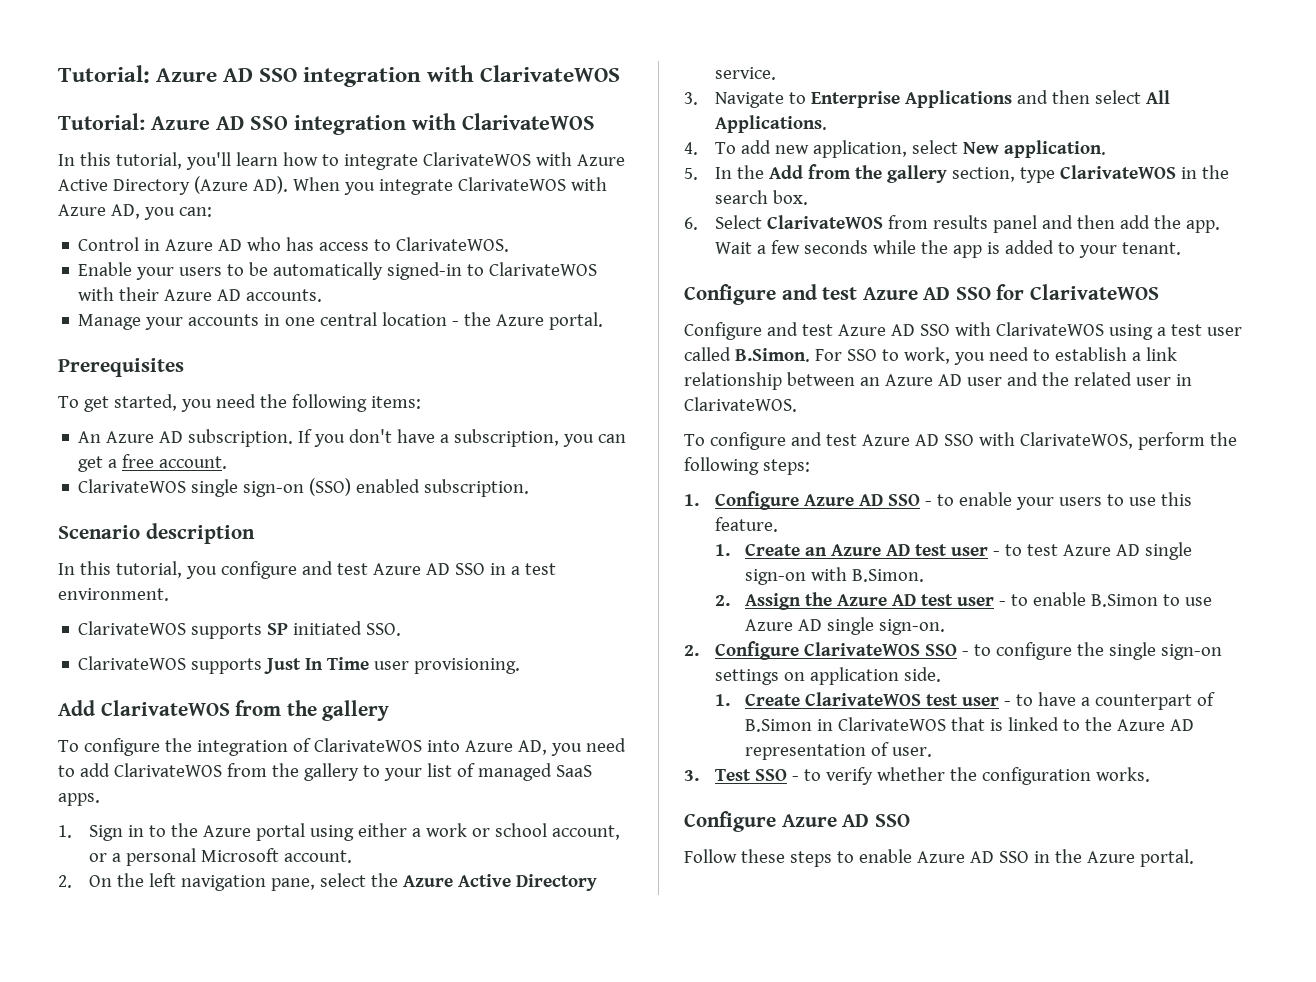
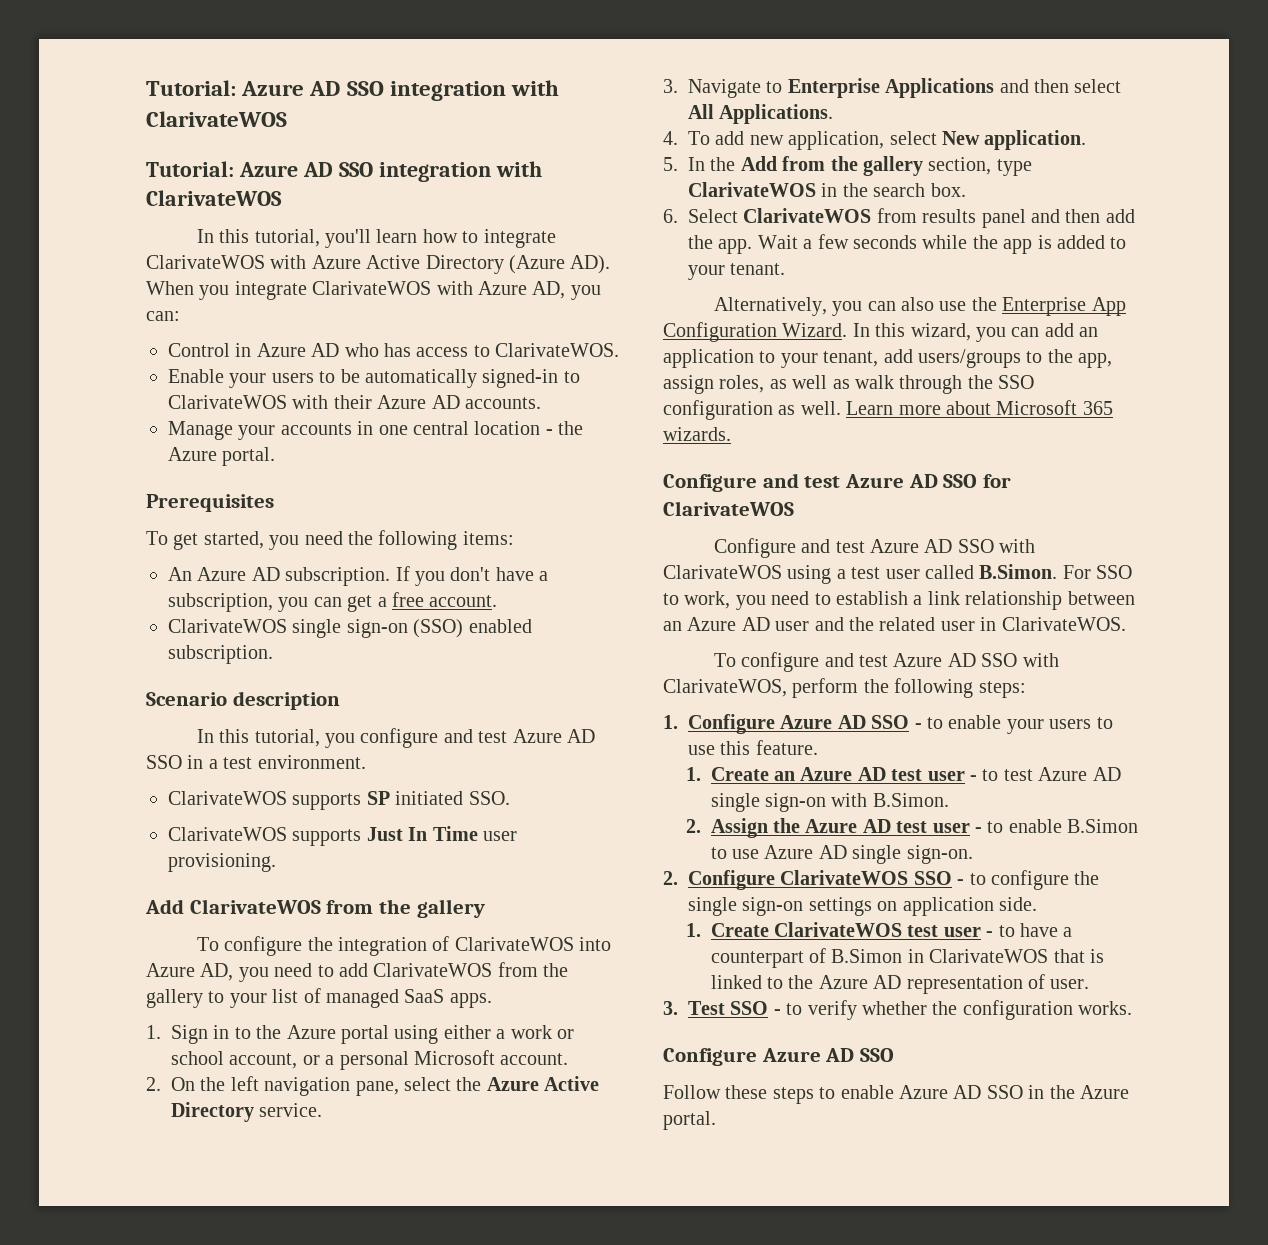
(1181, 248) none -> [713,297,1126,316] [663,322,1099,342] [663,349,1113,368] [663,375,1035,394] [663,400,1113,420] [663,427,731,441] // Alternatively, you can also use the Enterprise App Configuration Wizard. In this wizard, you can add an application to your tenant, add users/groups to the app, assign roles, as well as walk through the SSO configuration as well. Learn more about Microsoft 365 wizards.

